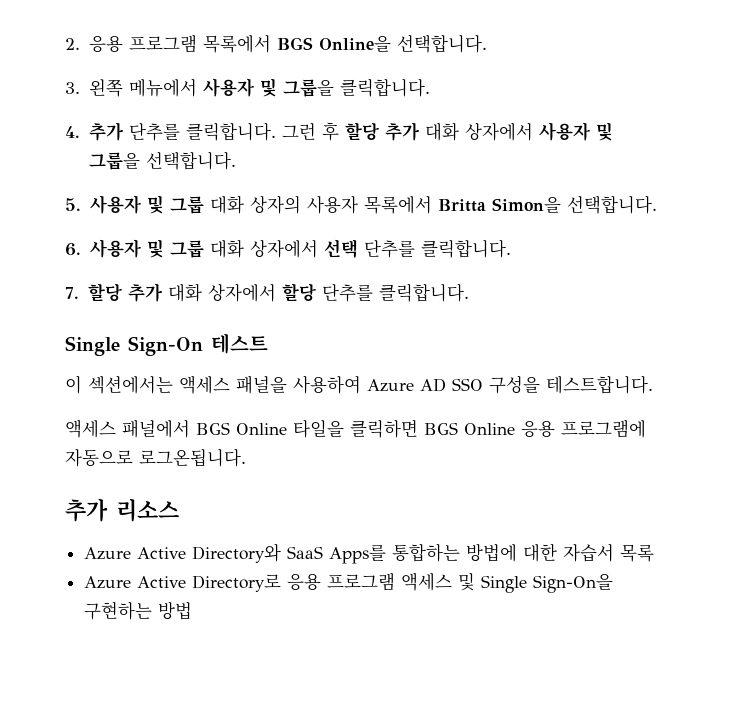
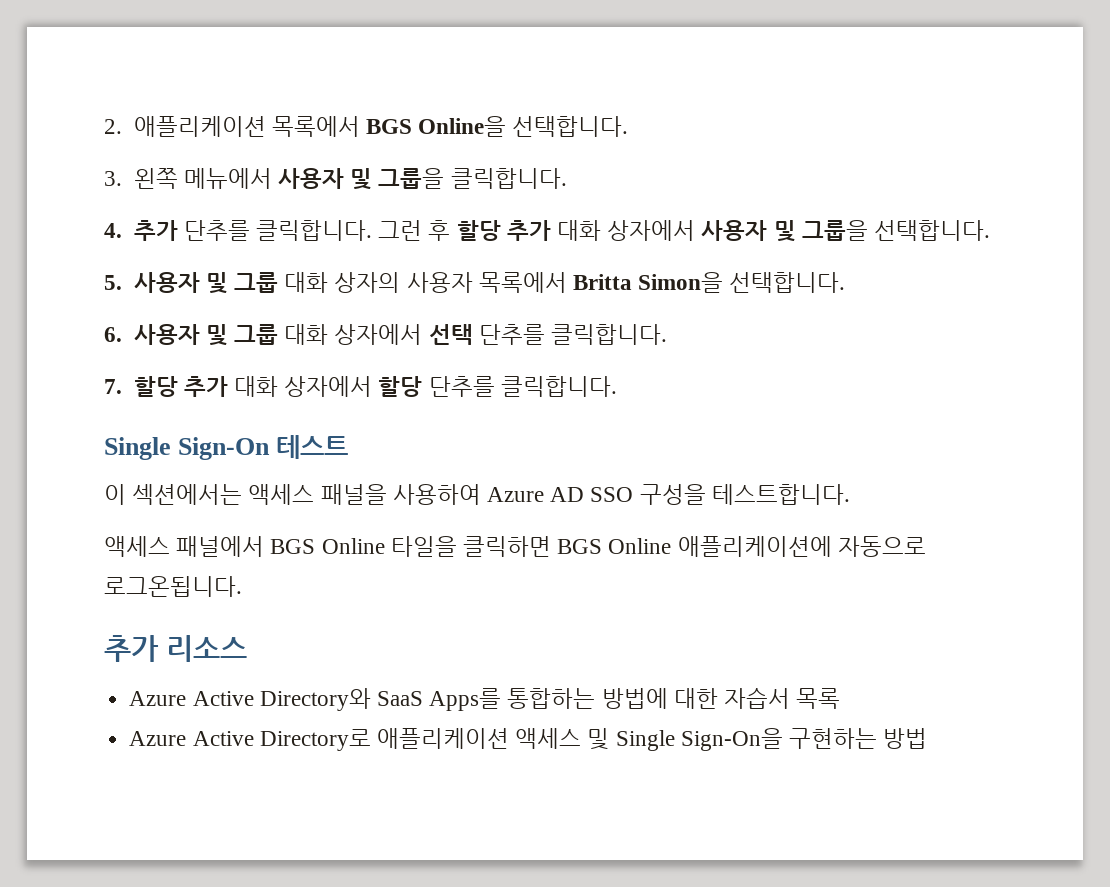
[88,34,197,53] 응용 프로그램 -> [133,116,266,137] 애플리케이션
[521,419,646,438] 응용 프로그램에 -> [677,536,832,557] 애플리케이션에
[287,572,396,591] 응용 프로그램 -> [376,728,509,749] 애플리케이션

